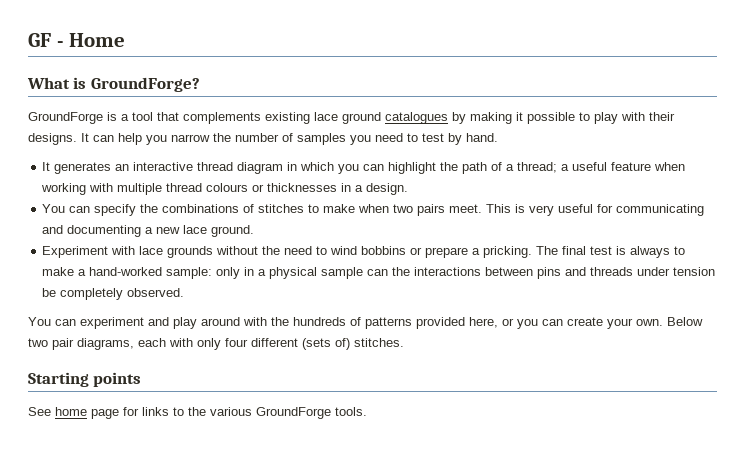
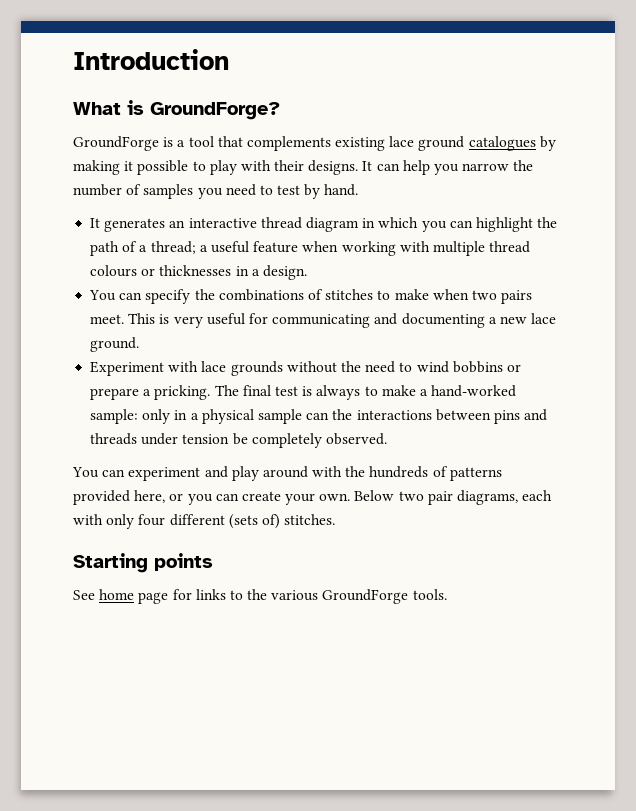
[28,33,126,47] GF - Home -> [73,49,229,70] Introduction

